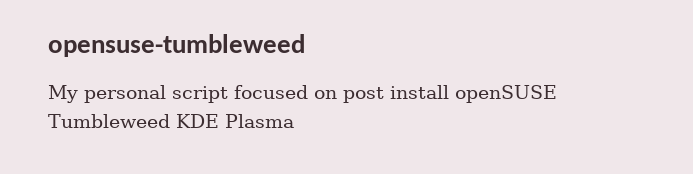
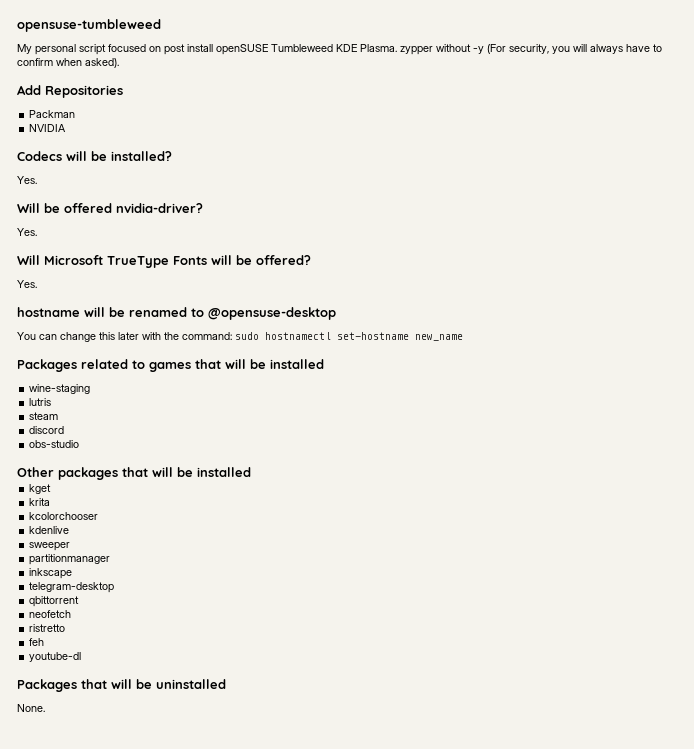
[225,114,294,128] Plasma -> [360,44,662,55] [17,58,119,68] [17,85,123,98] [29,110,76,118] [29,124,67,132] [17,151,172,161] [17,176,37,184] [17,203,203,213] [17,228,37,236] [17,255,311,268] [17,280,37,288] [17,307,336,320] [17,332,463,342] [17,359,324,372] [29,384,91,394] [29,398,52,406] [29,412,59,420] [29,426,65,434] [29,440,80,448] [17,467,251,480] [29,484,52,494] [29,498,51,506] [29,512,99,520] [29,526,70,534] [29,542,71,551] [29,554,111,565] [29,568,73,579] [29,582,115,593] [29,596,80,607] [29,610,72,618] [29,624,66,632] [29,638,45,646] [29,652,82,662] [17,679,226,692] [17,704,45,712] Plasma. zypper without -y (For security, you will always have to confirm when asked). // Add Repositories // Packman // NVIDIA // Codecs will be installed? // Yes. // Will be offered nvidia-driver? // Yes. // Will Microsoft TrueType Fonts will be offered? // Yes. // hostname will be renamed to @opensuse-desktop // You can change this later with the command: sudo hostnamectl set-hostname new_name // Packages related to games that will be installed // wine-staging // lutris // steam // discord // obs-studio // Other packages that will be installed // kget // krita // kcolorchooser // kdenlive // sweeper // partitionmanager // inkscape // telegram-desktop // qbittorrent // neofetch // ristretto // feh // youtube-dl // Packages that will be uninstalled // None.

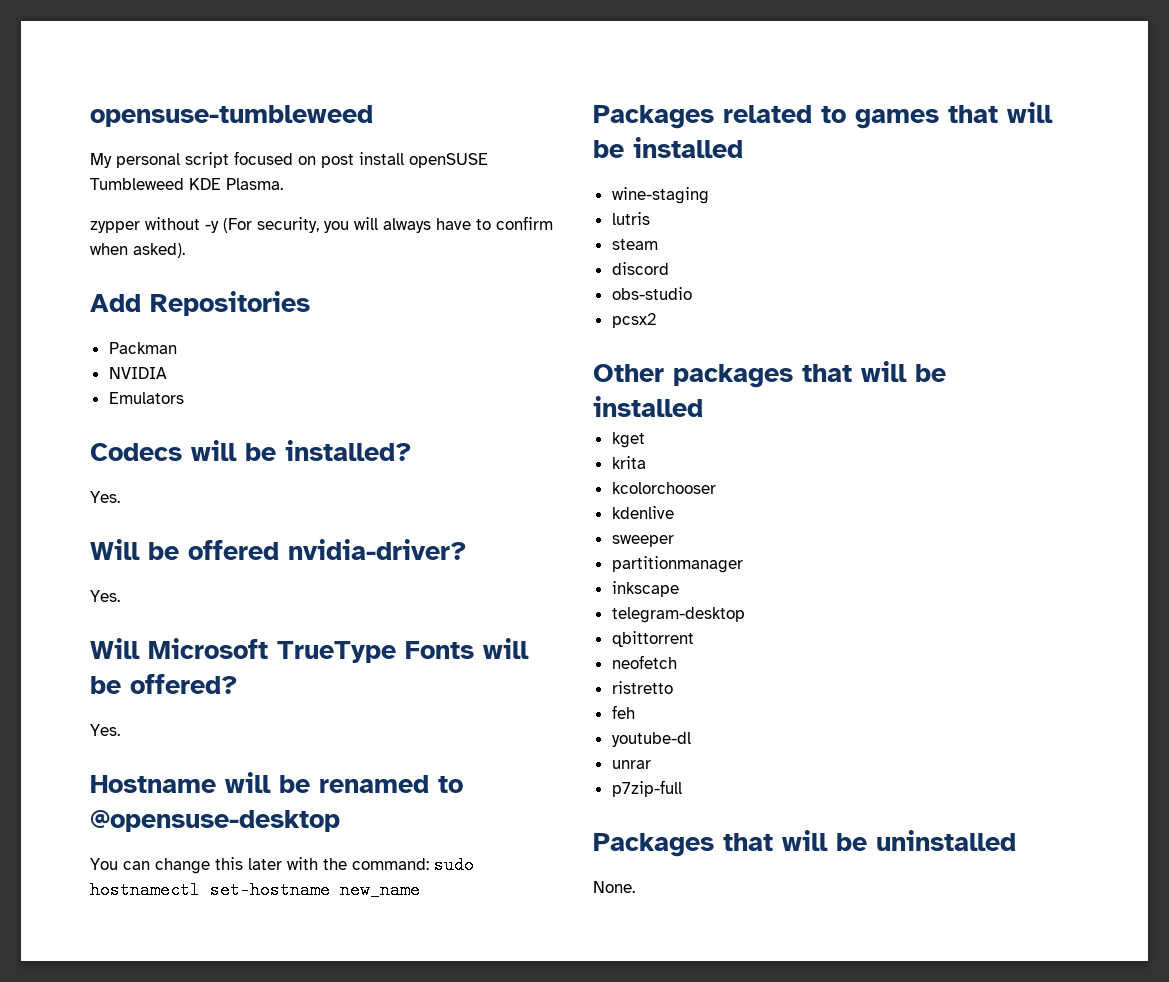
(397, 48) none -> (283, 184) //
(67, 128) none -> [108,392,184,404] // Emulators
[17,307,80,317] hostname -> [90,775,216,793] Hostname
(80, 444) none -> [611,313,656,328] // pcsx2
(82, 657) none -> [611,760,651,769] [611,780,682,797] // unrar // p7zip-full

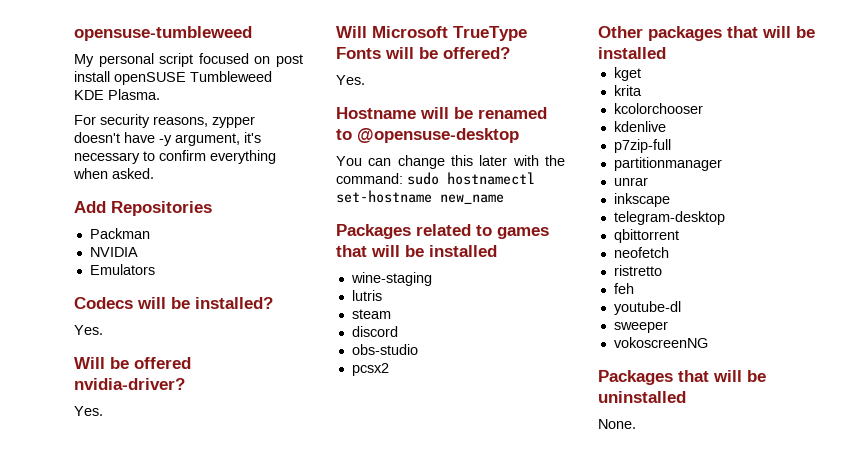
[90,216,553,233] [90,243,185,258] zypper without -y (For security, you will always have to confirm when asked). -> [74,114,255,128] [74,132,261,146] [74,150,276,164] [73,168,154,179] For security reasons, zypper doesn't have -y argument, it's necessary to confirm everything when asked.
[611,535,674,547] sweeper -> [613,139,671,153] p7zip-full
(743, 564) none -> [613,177,648,186] // unrar
[611,760,651,769] [611,780,682,797] unrar // p7zip-full -> [613,321,668,333] [613,337,708,348] sweeper // vokoscreenNG

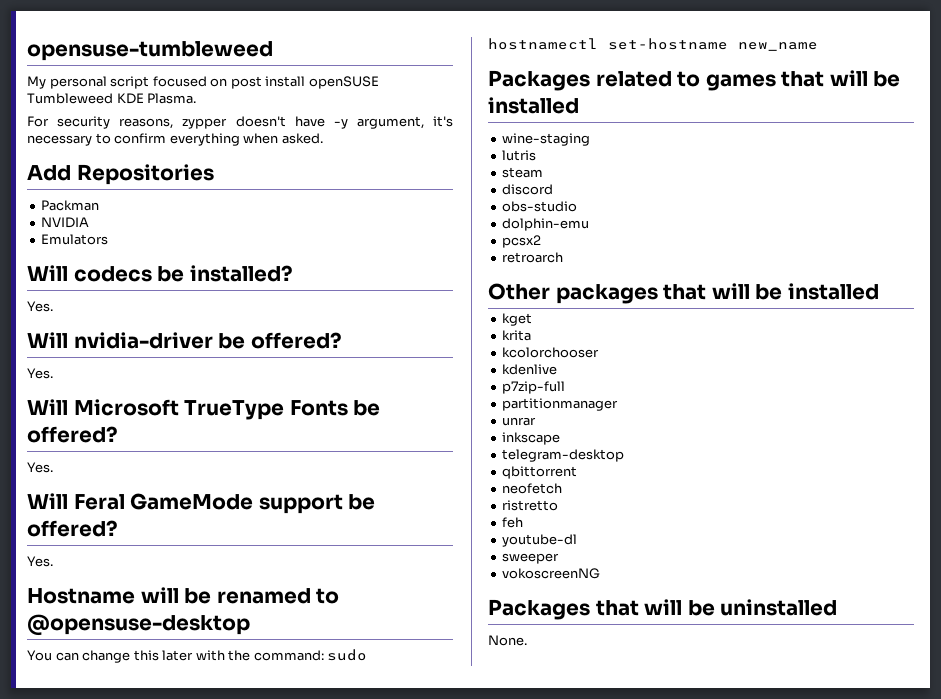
[74,297,166,309] Codecs will -> [27,265,152,282] Will codecs
[110,357,191,369] [74,378,185,390] be offered nvidia-driver? -> [73,332,342,349] nvidia-driver be offered?
[385,47,414,59] will -> [353,400,381,416] [27,426,118,443] [27,462,53,473] [27,493,343,514] be offered? // Yes. // Will Feral GameMode support
(418, 349) none -> [502,218,590,231] // dolphin-emu
(389, 369) none -> [502,252,564,263] // retroarch

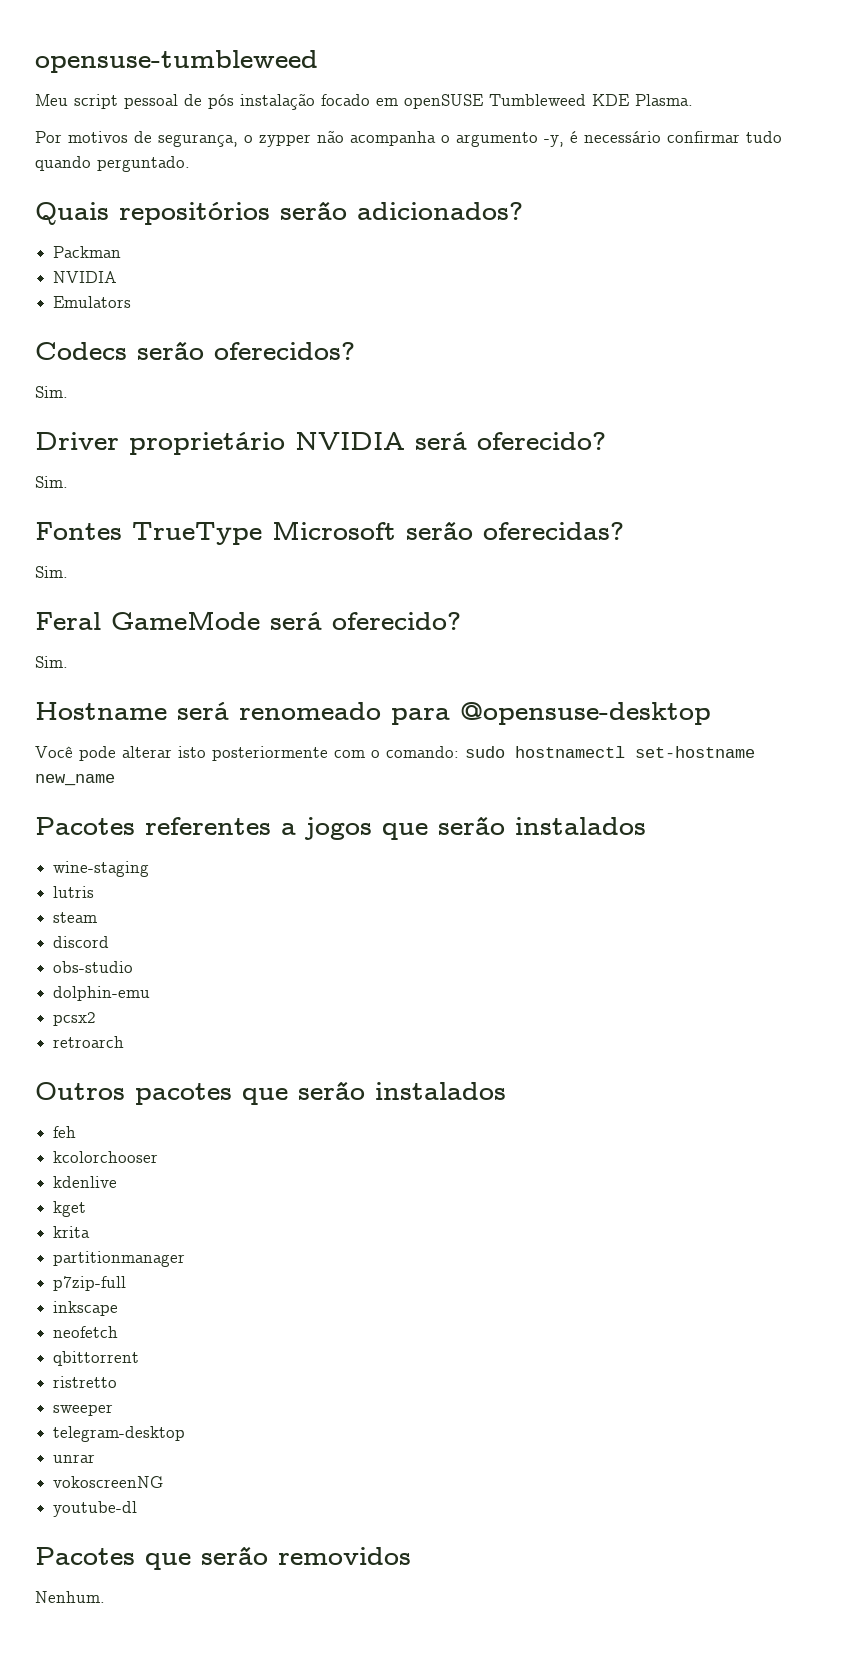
[27,76,379,89] [27,93,197,104] [27,116,453,129] [27,133,323,146] [27,164,214,185] [41,200,100,211] [41,217,90,228] [41,234,109,245] [27,265,293,282] [27,301,53,312] [27,332,342,349] [27,368,53,379] [27,399,381,420] [27,426,118,443] [27,462,53,473] [27,493,376,514] [27,520,118,537] [27,556,53,567] [27,587,340,604] [27,614,250,636] [27,649,368,663] [488,38,818,51] [488,70,901,91] [488,97,579,114] My personal script focused on post install openSUSE Tumbleweed KDE Plasma. // For security reasons, zypper doesn't have -y argument, it's necessary to confirm everything when asked. // Add Repositories // Packman // NVIDIA // Emulators // Will codecs be installed? // Yes. // Will nvidia-driver be offered? // Yes. // Will Microsoft TrueType Fonts be offered? // Yes. // Will Feral GameMode support be offered? // Yes. // Hostname will be renamed to @opensuse-desktop // You can change this later with the command: sudo hostnamectl set-hostname new_name // Packages related to games that will be installed -> [35,93,693,110] [35,130,782,147] [35,156,190,172] [35,201,523,225] [53,246,122,258] [53,271,118,283] [53,296,132,308] [35,341,355,360] [35,386,68,398] [35,432,606,455] [35,476,68,488] [35,521,624,545] [35,566,68,578] [35,611,461,630] [35,656,68,668] [35,702,711,725] [35,746,755,761] [35,774,115,786] [35,816,646,840] Meu script pessoal de pós instalação focado em openSUSE Tumbleweed KDE Plasma. // Por motivos de segurança, o zypper não acompanha o argumento -y, é necessário confirmar tudo quando perguntado. // Quais repositórios serão adicionados? // Packman // NVIDIA // Emulators // Codecs serão oferecidos? // Sim. // Driver proprietário NVIDIA será oferecido? // Sim. // Fontes TrueType Microsoft serão oferecidas? // Sim. // Feral GameMode será oferecido? // Sim. // Hostname será renomeado para @opensuse-desktop // Você pode alterar isto posteriormente com o comando: sudo hostnamectl set-hostname new_name // Pacotes referentes a jogos que serão instalados
[488,283,879,304] Other packages that will be installed -> [35,1081,506,1105] [53,1126,77,1138] [53,1151,159,1163] [53,1176,118,1188] Outros pacotes que serão instalados // feh // kcolorchooser // kdenlive
[502,347,600,358] [502,364,558,375] kcolorchooser // kdenlive -> [53,1251,186,1267] partitionmanager
[502,398,619,411] [502,417,537,426] [502,432,561,445] [502,449,625,462] [502,466,578,479] [502,483,563,494] [502,500,559,511] [502,517,524,528] [502,534,578,547] [502,553,560,564] [502,568,601,579] [488,599,838,620] [488,635,527,646] partitionmanager // unrar // inkscape // telegram-desktop // qbittorrent // neofetch // ristretto // feh // youtube-dl // sweeper // vokoscreenNG // Packages that will be uninstalled // None. -> [53,1301,119,1316] [53,1326,119,1338] [53,1351,140,1366] [53,1376,118,1388] [53,1404,114,1416] [53,1426,186,1442] [53,1454,96,1463] [53,1476,164,1488] [53,1501,138,1517] [35,1546,411,1570] [35,1591,105,1603] inkscape // neofetch // qbittorrent // ristretto // sweeper // telegram-desktop // unrar // vokoscreenNG // youtube-dl // Pacotes que serão removidos // Nenhum.

